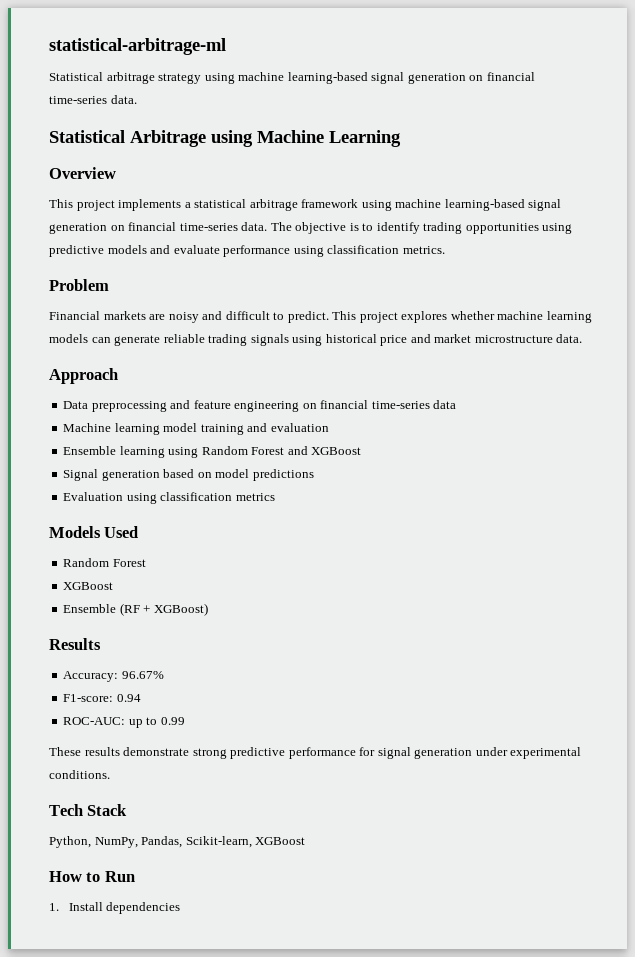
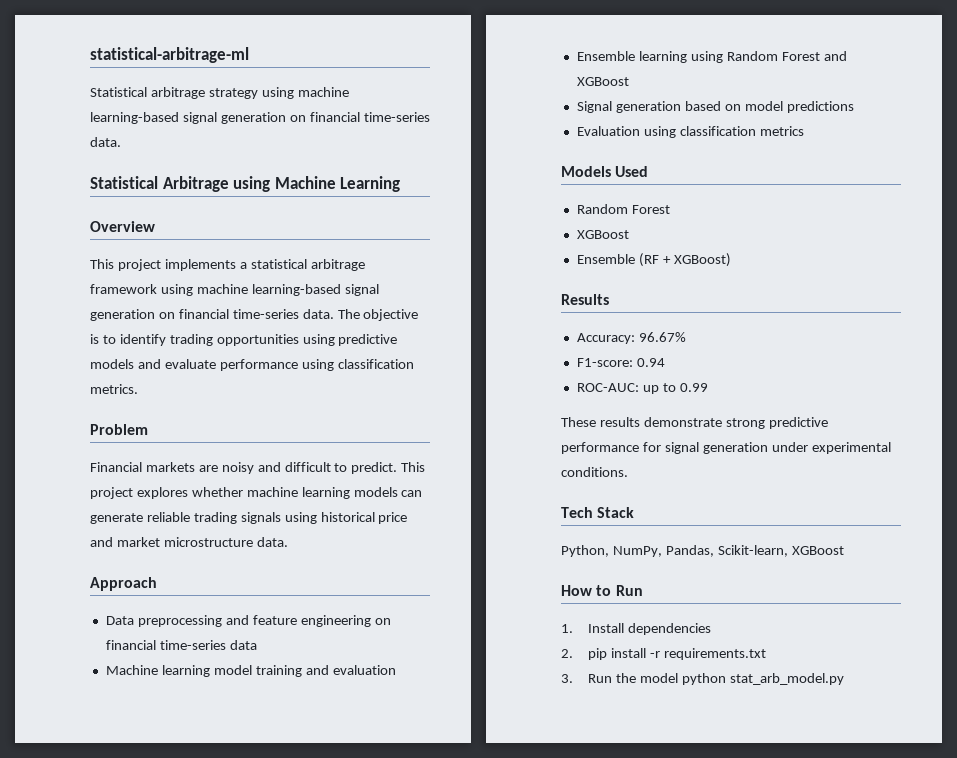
(181, 908) none -> [561,648,767,660] [561,673,844,685] // 2. pip install -r requirements.txt // 3. Run the model python stat_arb_model.py

